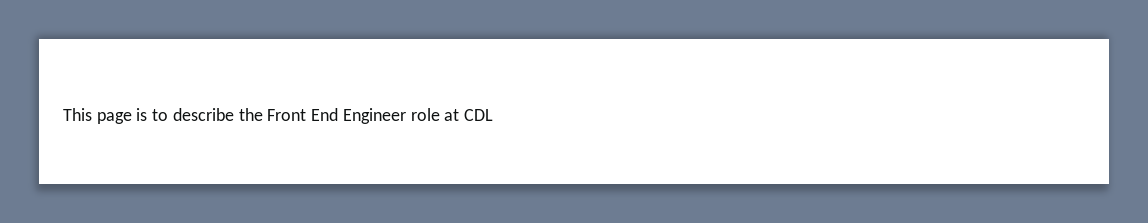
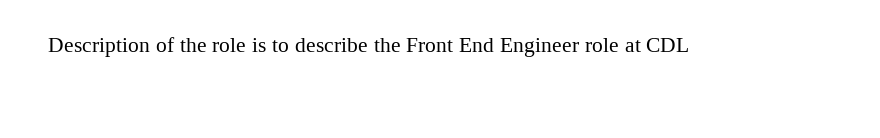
[63,108,132,124] This page -> [48,37,247,57] Description of the role

